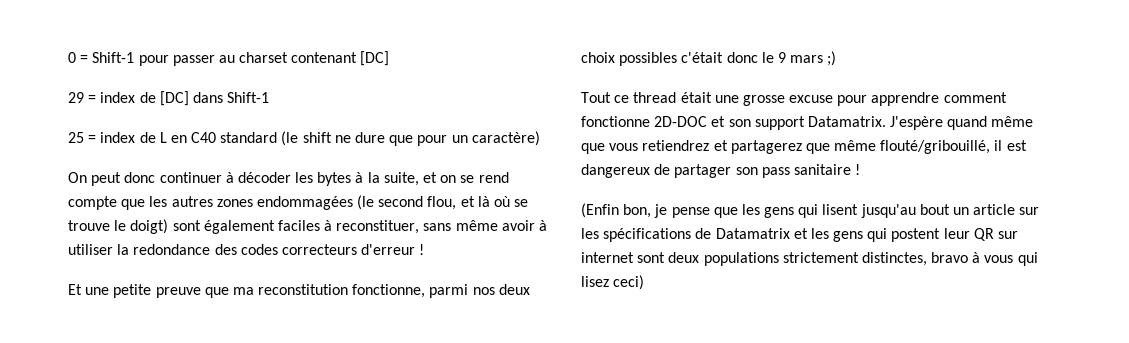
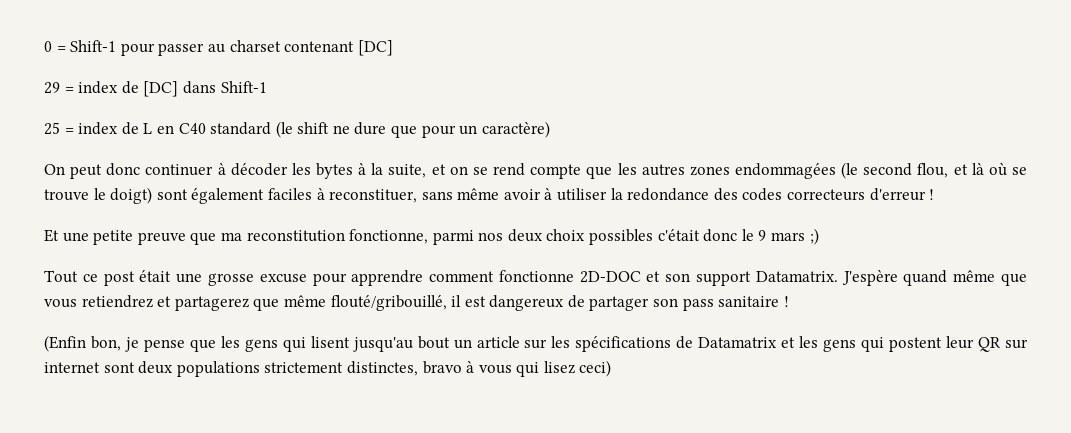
[633,92,677,103] thread -> [103,271,135,286] post

